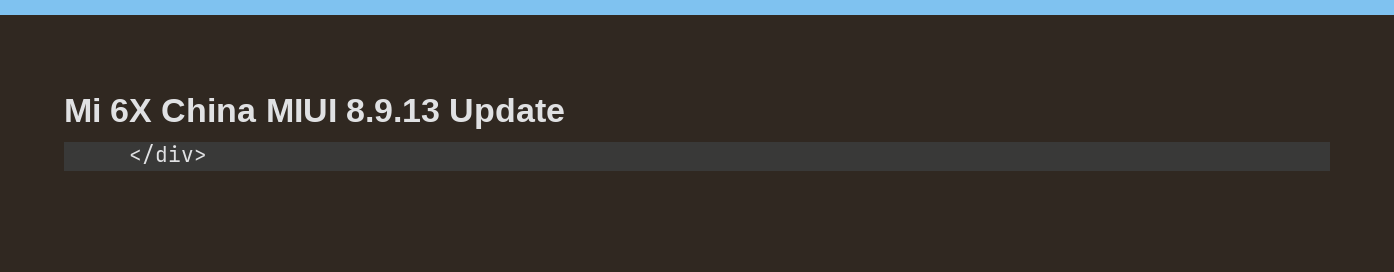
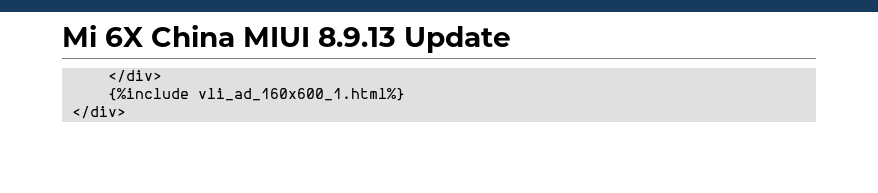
(207, 154) none -> [107,88,405,101] [71,106,126,119] // {%include vli_ad_160x600_1.html%} // </div>

